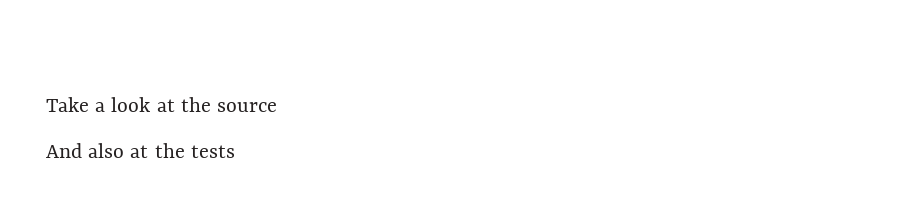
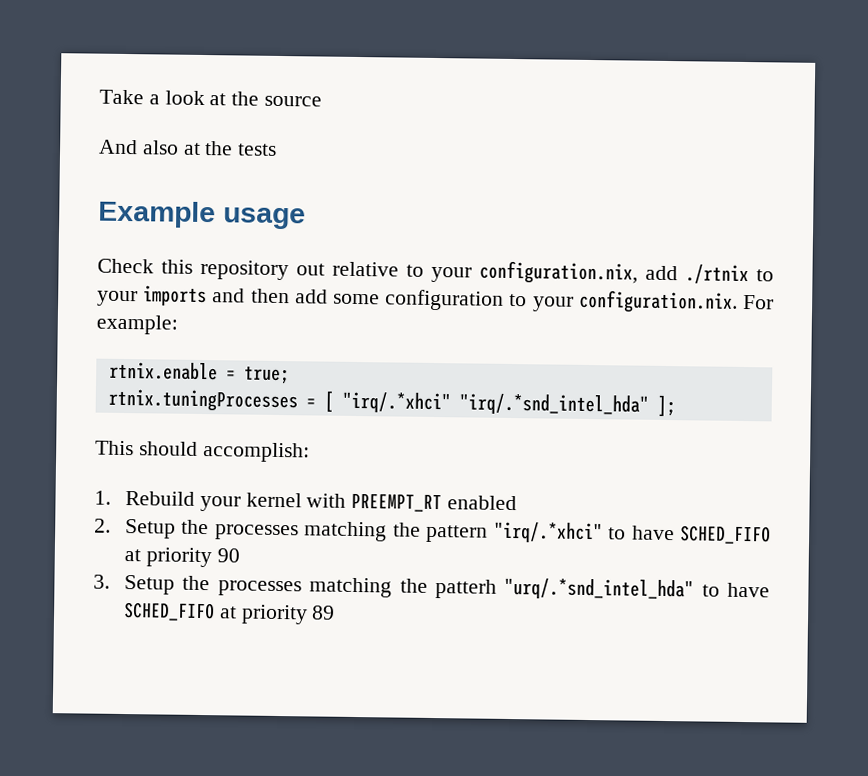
(235, 151) none -> [98,200,306,230] [97,258,774,285] [97,285,774,314] [96,314,178,335] [108,361,290,385] [107,388,676,418] [95,440,310,463] [94,490,518,513] [94,518,772,545] [124,547,240,568] [93,574,770,601] [123,602,336,625] // Example usage // Check this repository out relative to your configuration.nix, add ./rtnix to your imports and then add some configuration to your configuration.nix. For example: // rtnix.enable = true; // rtnix.tuningProcesses = [ "irq/.*xhci" "irq/.*snd_intel_hda" ]; // This should accomplish: // 1. Rebuild your kernel with PREEMPT_RT enabled // 2. Setup the processes matching the pattern "irq/.*xhci" to have SCHED_FIFO at priority 90 // 3. Setup the processes matching the patterh "urq/.*snd_intel_hda" to have SCHED_FIFO at priority 89

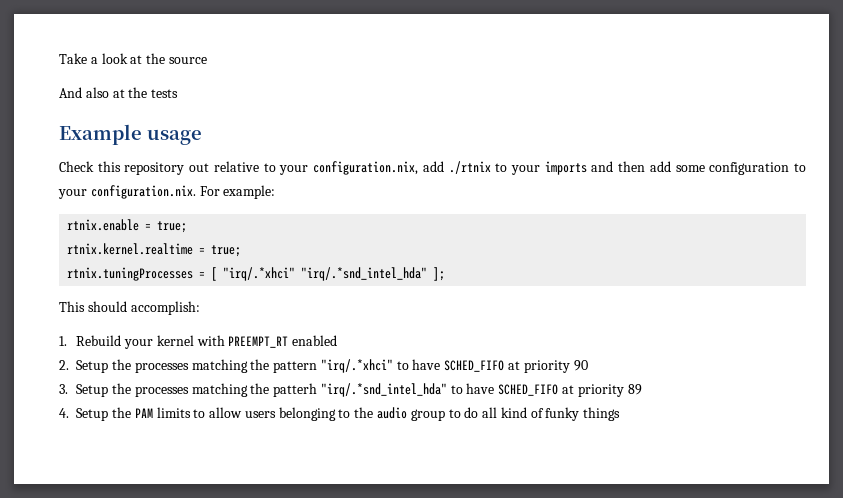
(290, 375) none -> [67,243,242,257] // rtnix.kernel.realtime = true;
[504,577,695,601] "urq/.*snd_intel_hda" -> [320,383,447,397] "irq/.*snd_intel_hda"
(336, 612) none -> [59,407,621,421] // 4. Setup the PAM limits to allow users belonging to the audio group to do all kind of funky things

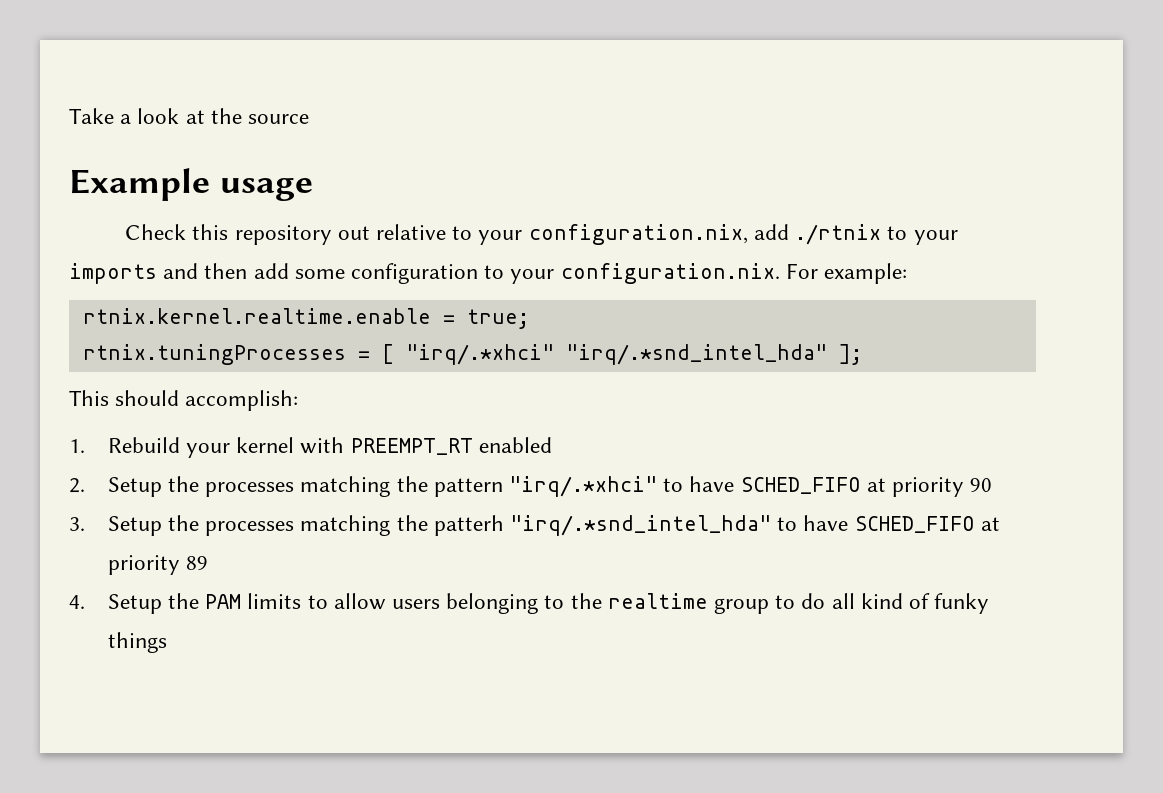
[59,87,179,98] // And also at the tests -> (310, 119) none
[67,219,188,233] [67,243,194,255] rtnix.enable = true; // rtnix.kernel.realtime -> [82,308,431,324] rtnix.kernel.realtime.enable
[377,407,408,419] audio -> [607,593,708,609] realtime

